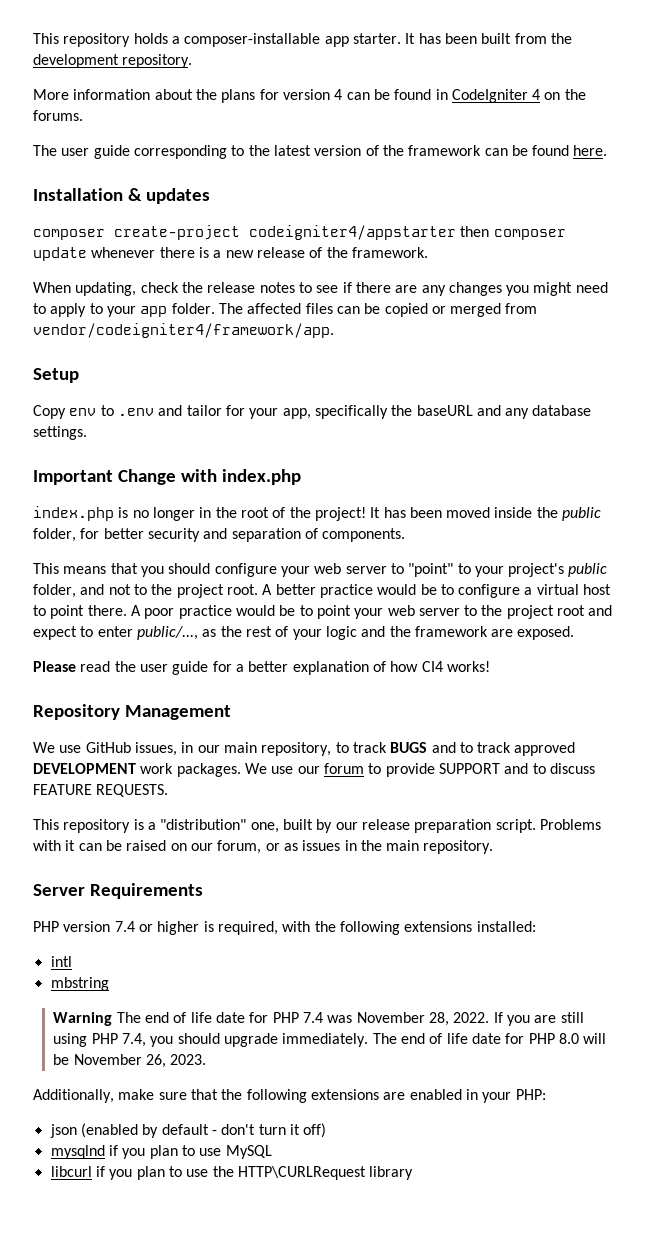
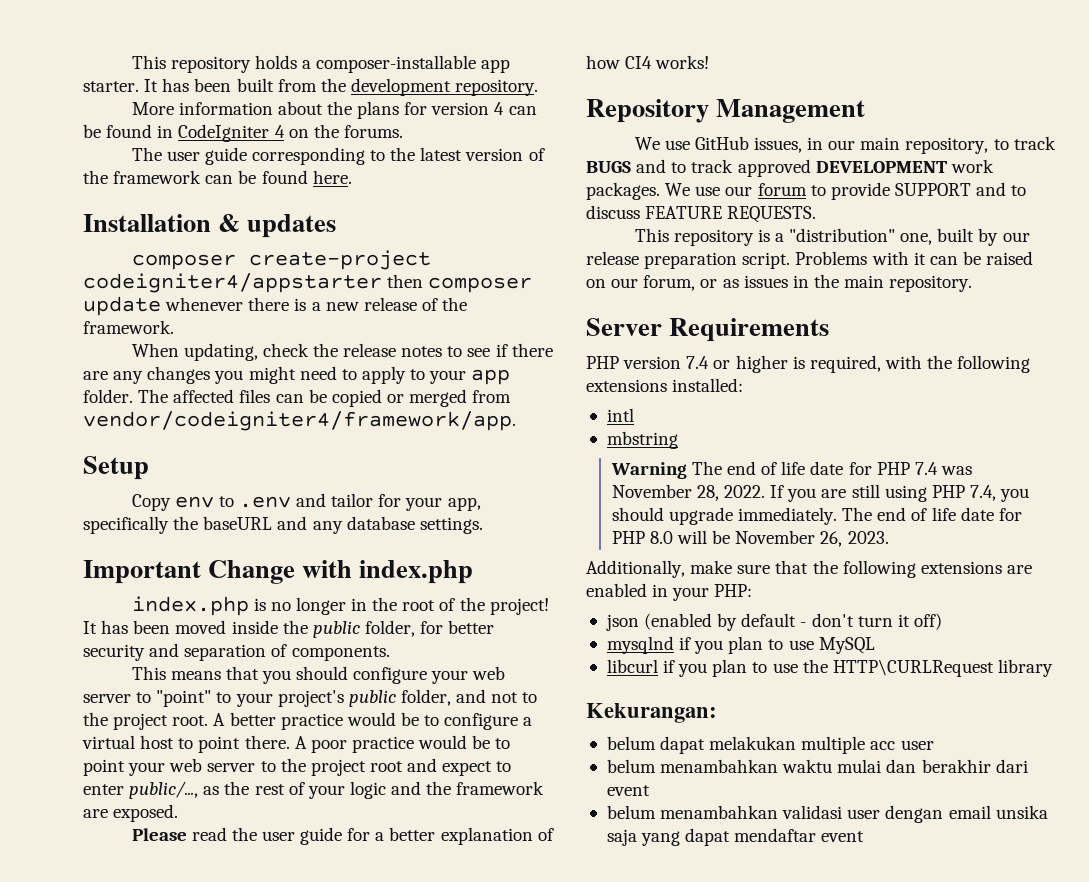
(414, 1173) none -> [586,703,717,723] [606,736,934,754] [606,759,1028,773] [606,785,650,796] [606,805,1048,823] [606,828,865,846] // Kekurangan: // belum dapat melakukan multiple acc user // belum menambahkan waktu mulai dan berakhir dari event // belum menambahkan validasi user dengan email unsika saja yang dapat mendaftar event

